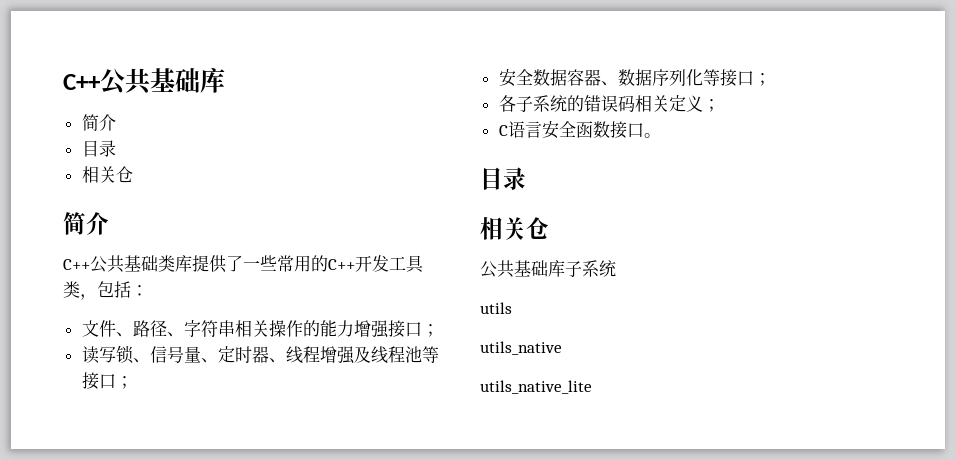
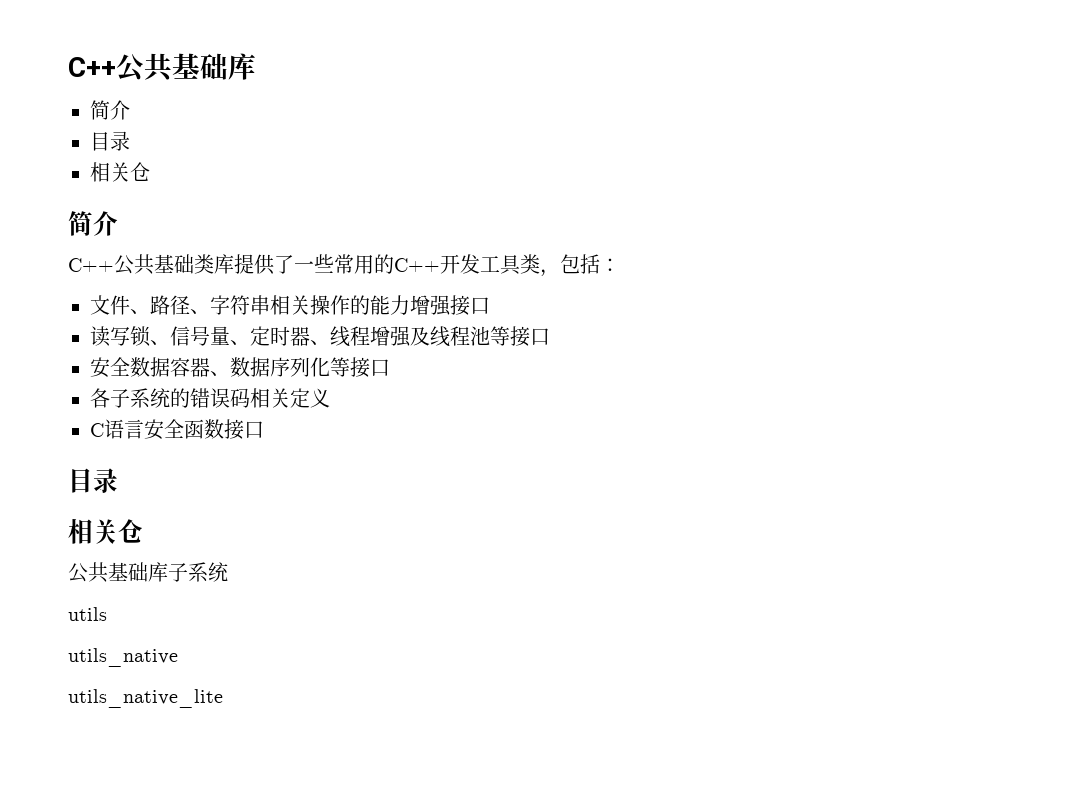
[421,324,439,337] ； -> (490, 306) none
[115,376,133,389] ； -> (550, 337) none
[753,73,771,86] ； -> (390, 368) none
[702,99,720,112] ； -> (330, 398) none
[643,133,661,138] 。 -> (264, 430) none

